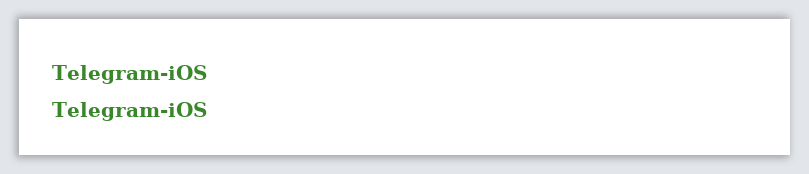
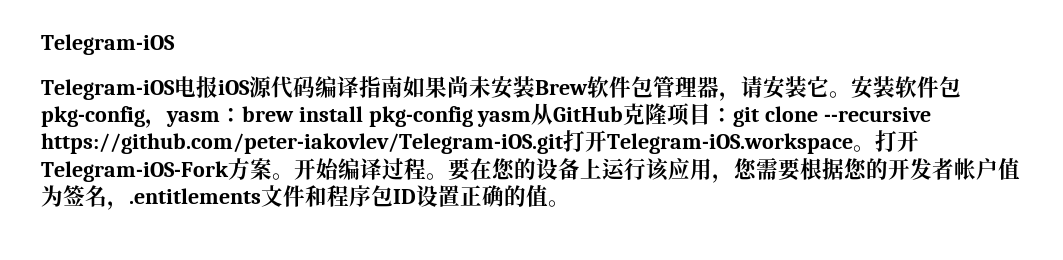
(207, 111) none -> [174,76,961,101] [41,103,932,128] [41,130,919,154] [41,157,1020,183] [41,185,570,210] 电报iOS源代码编译指南如果尚未安装Brew软件包管理器，请安装它。安装软件包pkg-config，yasm：brew install pkg-config yasm从GitHub克隆项目：git clone --recursive https://github.com/peter-iakovlev/Telegram-iOS.git打开Telegram-iOS.workspace。打开Telegram-iOS-Fork方案。开始编译过程。要在您的设备上运行该应用，您需要根据您的开发者帐户值为签名，.entitlements文件和程序包ID设置正确的值。

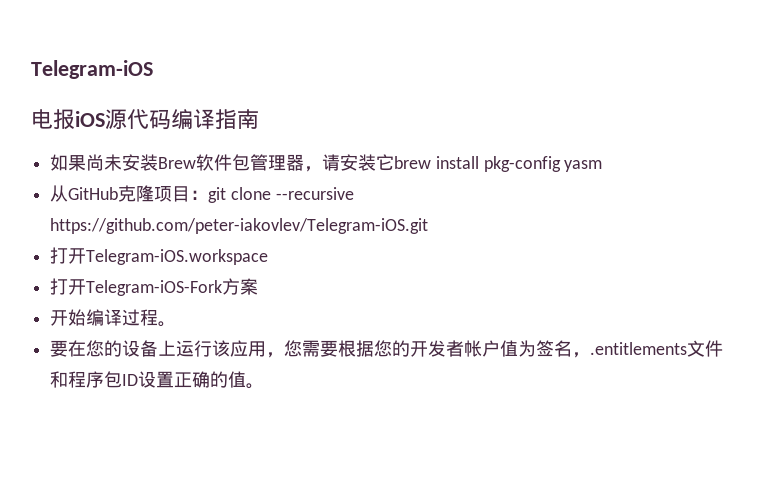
[41,79,175,100] Telegram-iOS -> (153, 69) none
(403, 87) none -> (259, 119) //
[829,76,961,99] [41,106,242,128] 。安装软件包pkg-config，yasm： -> (395, 162) none
(532, 119) none -> (603, 166) //
(563, 143) none -> (429, 226) //
[853,145,875,152] 。 -> (269, 257) //
[272,173,294,180] 。 -> (259, 286) //
(448, 176) none -> (177, 324) //

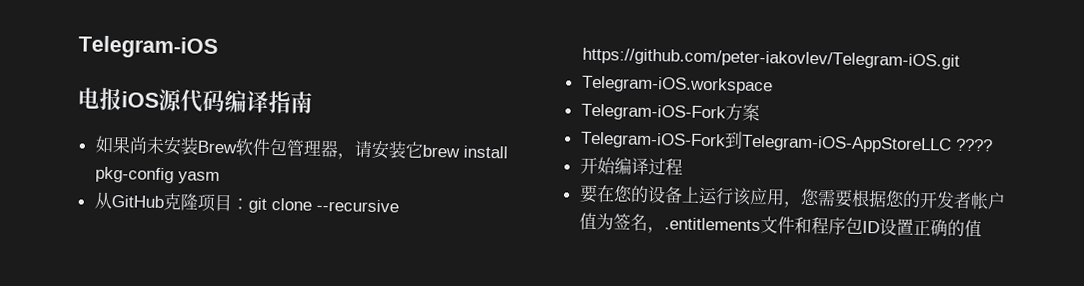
[50,247,87,264] 打开 -> (960, 58) none
[50,278,87,295] 打开 -> (773, 85) none
(259, 286) none -> [579,131,993,154] // Telegram-iOS-Fork到Telegram-iOS-AppStoreLLC ????
[158,321,177,327] 。 -> (683, 167) none
[246,383,265,389] 。 -> (982, 228) none

